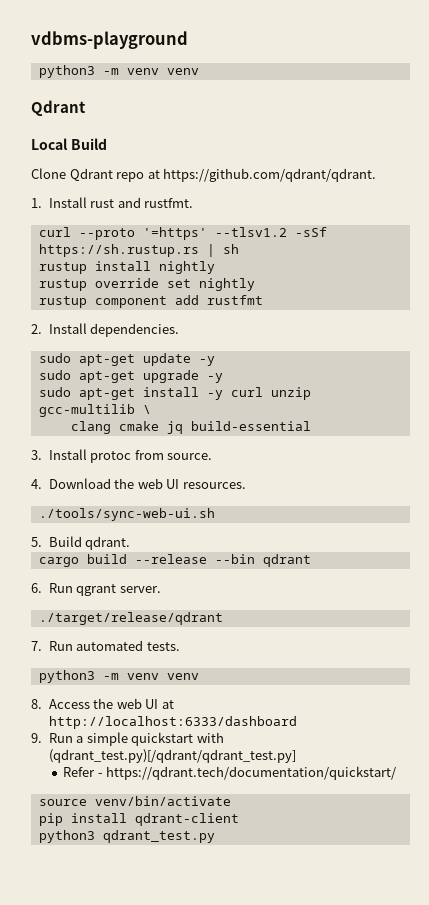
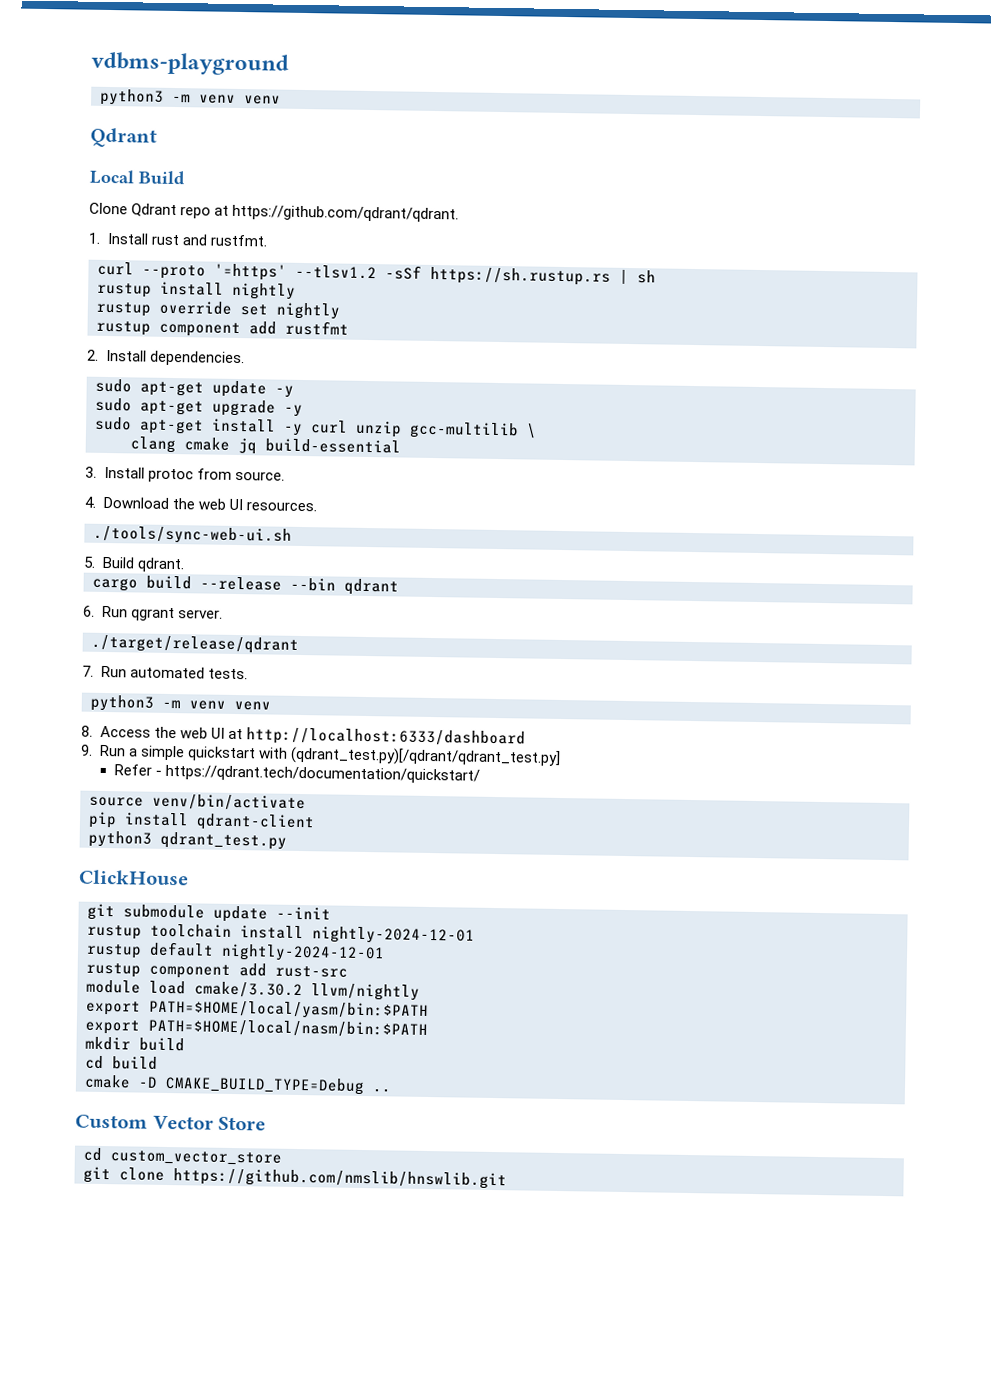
(215, 836) none -> [79,869,189,886] [87,903,331,923] [87,923,475,945] [86,941,385,963] [86,962,348,979] [86,979,420,1001] [86,999,429,1020] [85,1018,428,1038] [85,1036,185,1052] [85,1055,158,1070] [84,1074,391,1096] [75,1114,267,1131] [83,1147,282,1166] [83,1166,507,1190] // ClickHouse // git submodule update --init // rustup toolchain install nightly-2024-12-01 // rustup default nightly-2024-12-01 // rustup component add rust-src // module load cmake/3.30.2 llvm/nightly // export PATH=$HOME/local/yasm/bin:$PATH // export PATH=$HOME/local/nasm/bin:$PATH // mkdir build // cd build // cmake -D CMAKE_BUILD_TYPE=Debug .. // Custom Vector Store // cd custom_vector_store // git clone https://github.com/nmslib/hnswlib.git

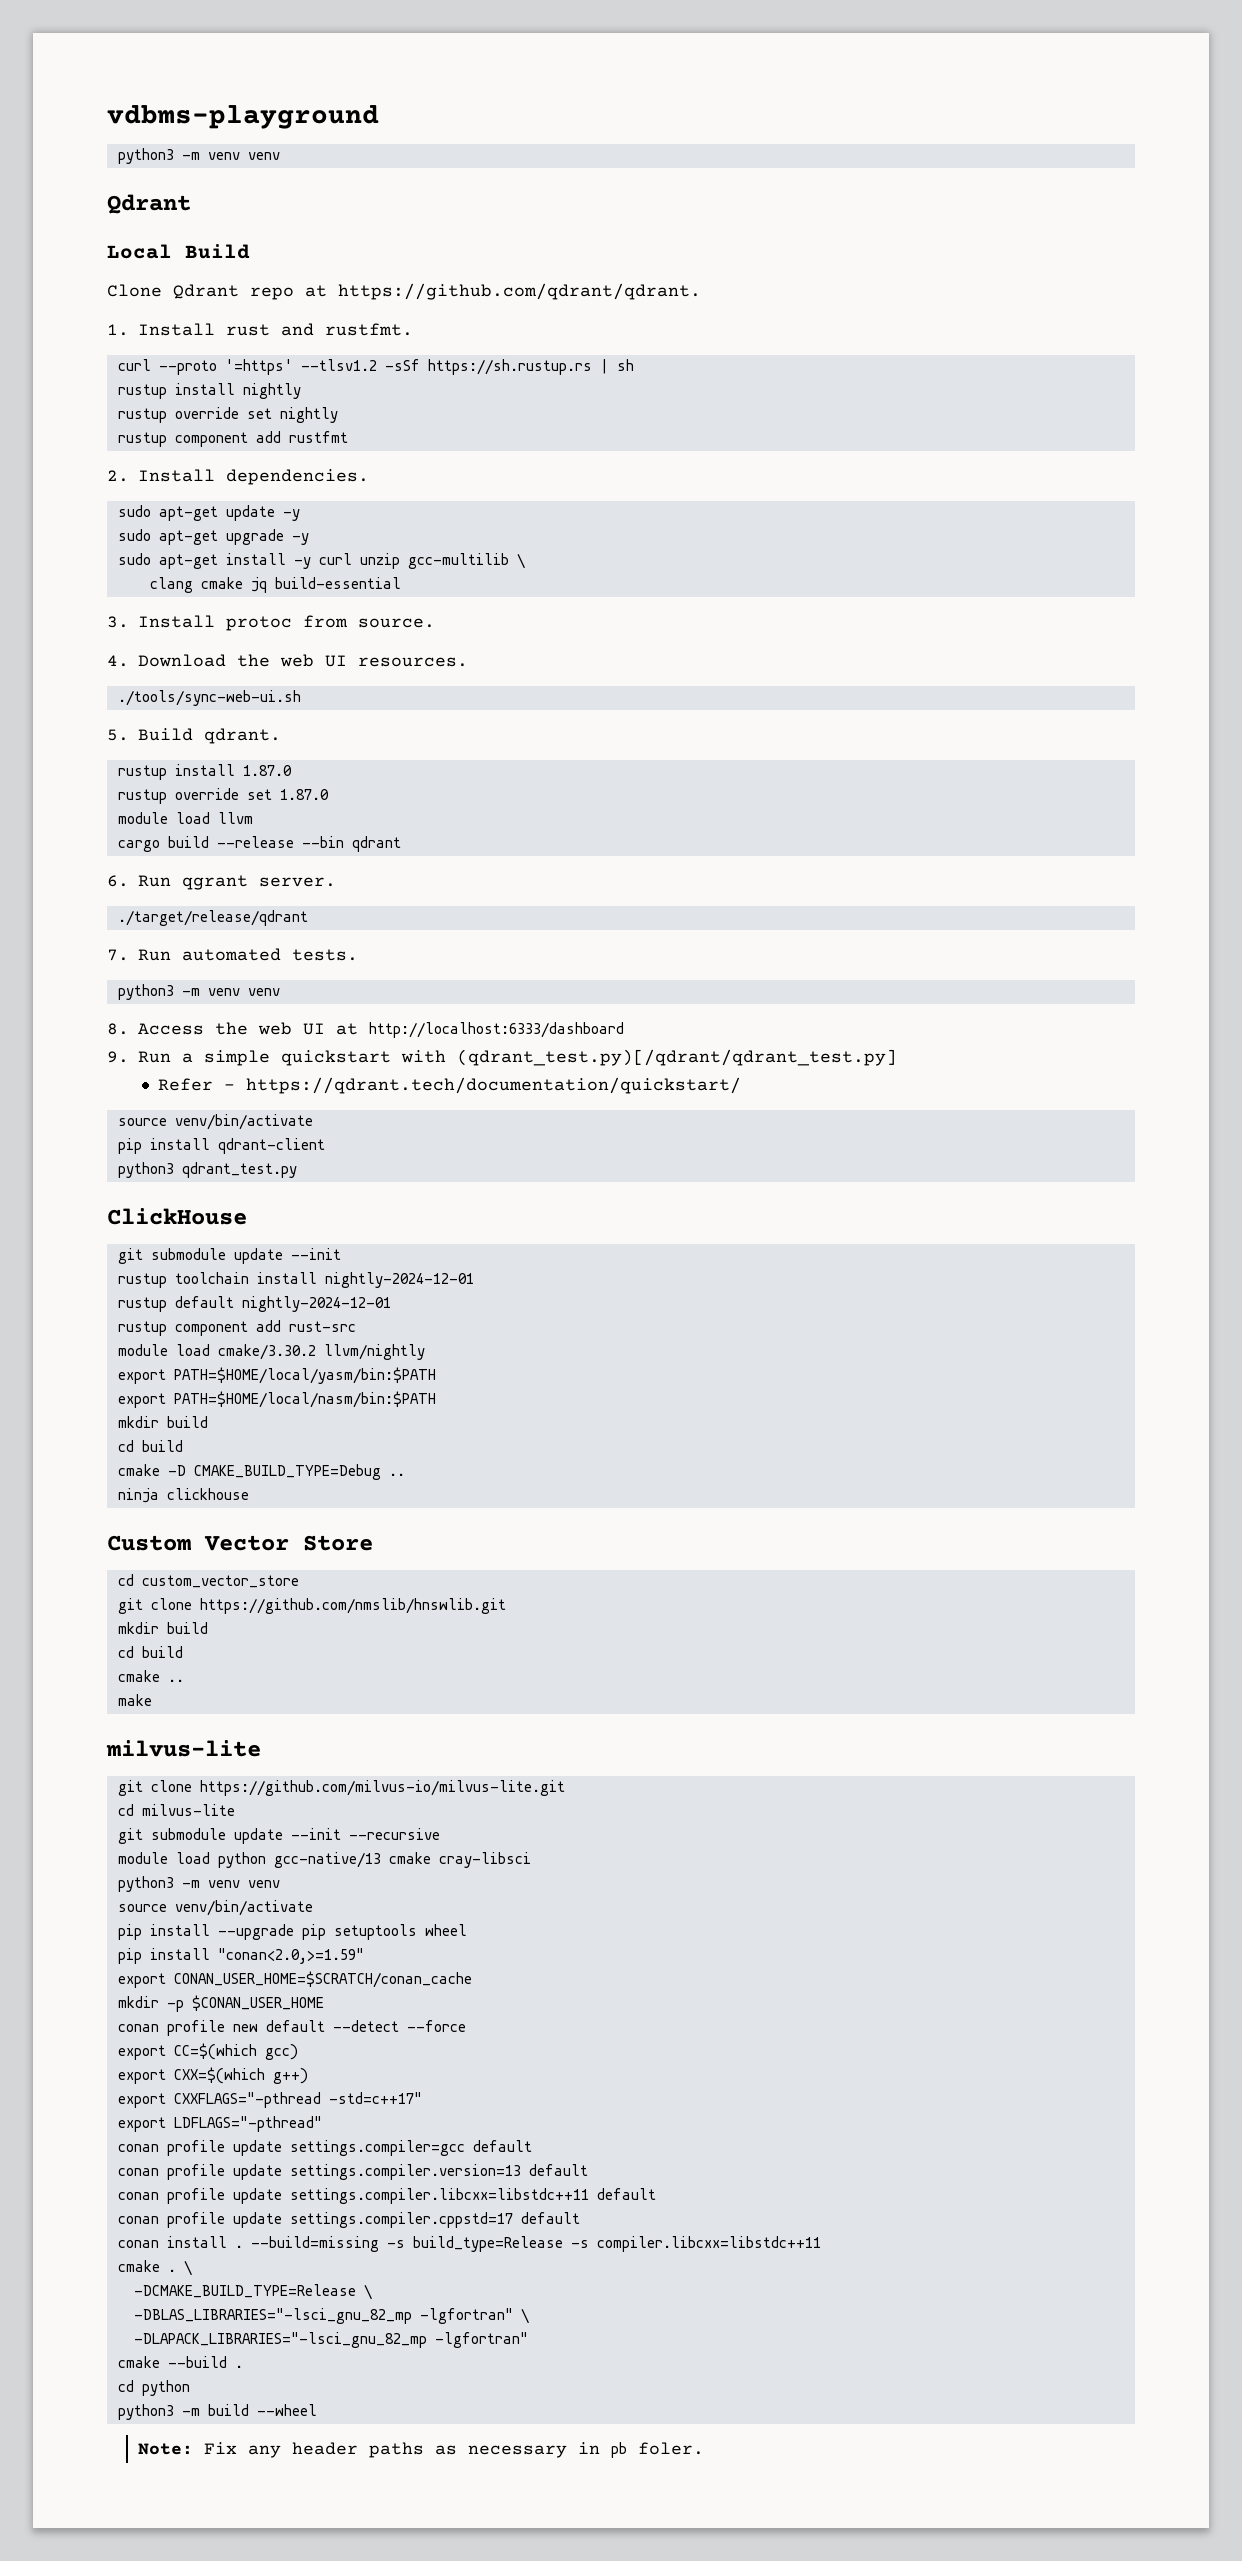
(185, 565) none -> [117,764,292,780] [117,788,329,804] [117,812,253,824] // rustup install 1.87.0 // rustup override set 1.87.0 // module load llvm
(391, 1090) none -> [117,1488,249,1503] // ninja clickhouse
(507, 1179) none -> [117,1622,208,1634] [117,1646,183,1658] [117,1670,184,1682] [117,1694,152,1706] [106,1740,261,1757] [117,1780,565,1796] [117,1804,235,1816] [117,1828,440,1844] [117,1852,531,1868] [117,1876,280,1892] [117,1900,313,1916] [117,1924,467,1940] [117,1948,364,1964] [117,1971,472,1988] [117,1995,324,2012] [117,2020,466,2036] [117,2043,298,2060] [117,2067,308,2084] [117,2092,422,2108] [117,2116,322,2132] [117,2140,532,2156] [117,2164,588,2180] [117,2188,656,2204] [117,2212,580,2228] [117,2236,821,2252] [117,2260,192,2276] [133,2284,372,2300] [133,2308,529,2324] [133,2332,528,2348] [117,2356,243,2368] [117,2380,190,2396] [117,2404,317,2420] [138,2442,705,2458] // mkdir build // cd build // cmake .. // make // milvus-lite // git clone https://github.com/milvus-io/milvus-lite.git // cd milvus-lite // git submodule update --init --recursive // module load python gcc-native/13 cmake cray-libsci // python3 -m venv venv // source venv/bin/activate // pip install --upgrade pip setuptools wheel // pip install "conan<2.0,>=1.59" // export CONAN_USER_HOME=$SCRATCH/conan_cache // mkdir -p $CONAN_USER_HOME // conan profile new default --detect --force // export CC=$(which gcc) // export CXX=$(which g++) // export CXXFLAGS="-pthread -std=c++17" // export LDFLAGS="-pthread" // conan profile update settings.compiler=gcc default // conan profile update settings.compiler.version=13 default // conan profile update settings.compiler.libcxx=libstdc++11 default // conan profile update settings.compiler.cppstd=17 default // conan install . --build=missing -s build_type=Release -s compiler.libcxx=libstdc++11 // cmake . \ // -DCMAKE_BUILD_TYPE=Release \ // -DBLAS_LIBRARIES="-lsci_gnu_82_mp -lgfortran" \ // -DLAPACK_LIBRARIES="-lsci_gnu_82_mp -lgfortran" // cmake --build . // cd python // python3 -m build --wheel // Note: Fix any header paths as necessary in pb foler.

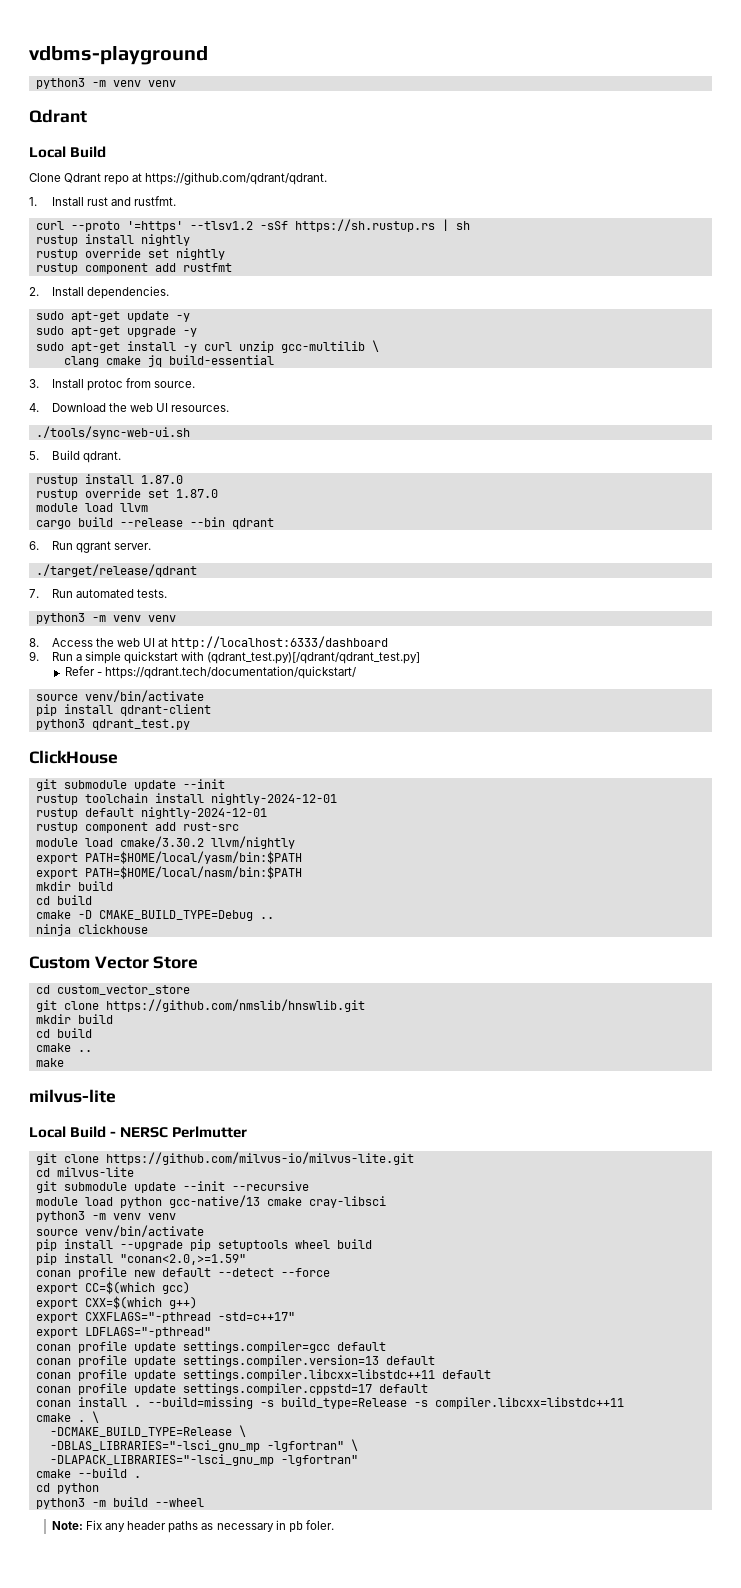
(261, 1748) none -> [29,1126,248,1138] // Local Build - NERSC Perlmutter
(467, 1930) none -> [336,1239,372,1249] build
[117,1971,472,1988] [117,1995,324,2012] // export CONAN_USER_HOME=$SCRATCH/conan_cache // mkdir -p $CONAN_USER_HOME -> (246, 1259) none
[133,2308,412,2324] -DBLAS_LIBRARIES="-lsci_gnu_82_mp -> [49,1440,260,1452] -DBLAS_LIBRARIES="-lsci_gnu_mp
[133,2332,427,2348] -DLAPACK_LIBRARIES="-lsci_gnu_82_mp -> [49,1454,274,1466] -DLAPACK_LIBRARIES="-lsci_gnu_mp

